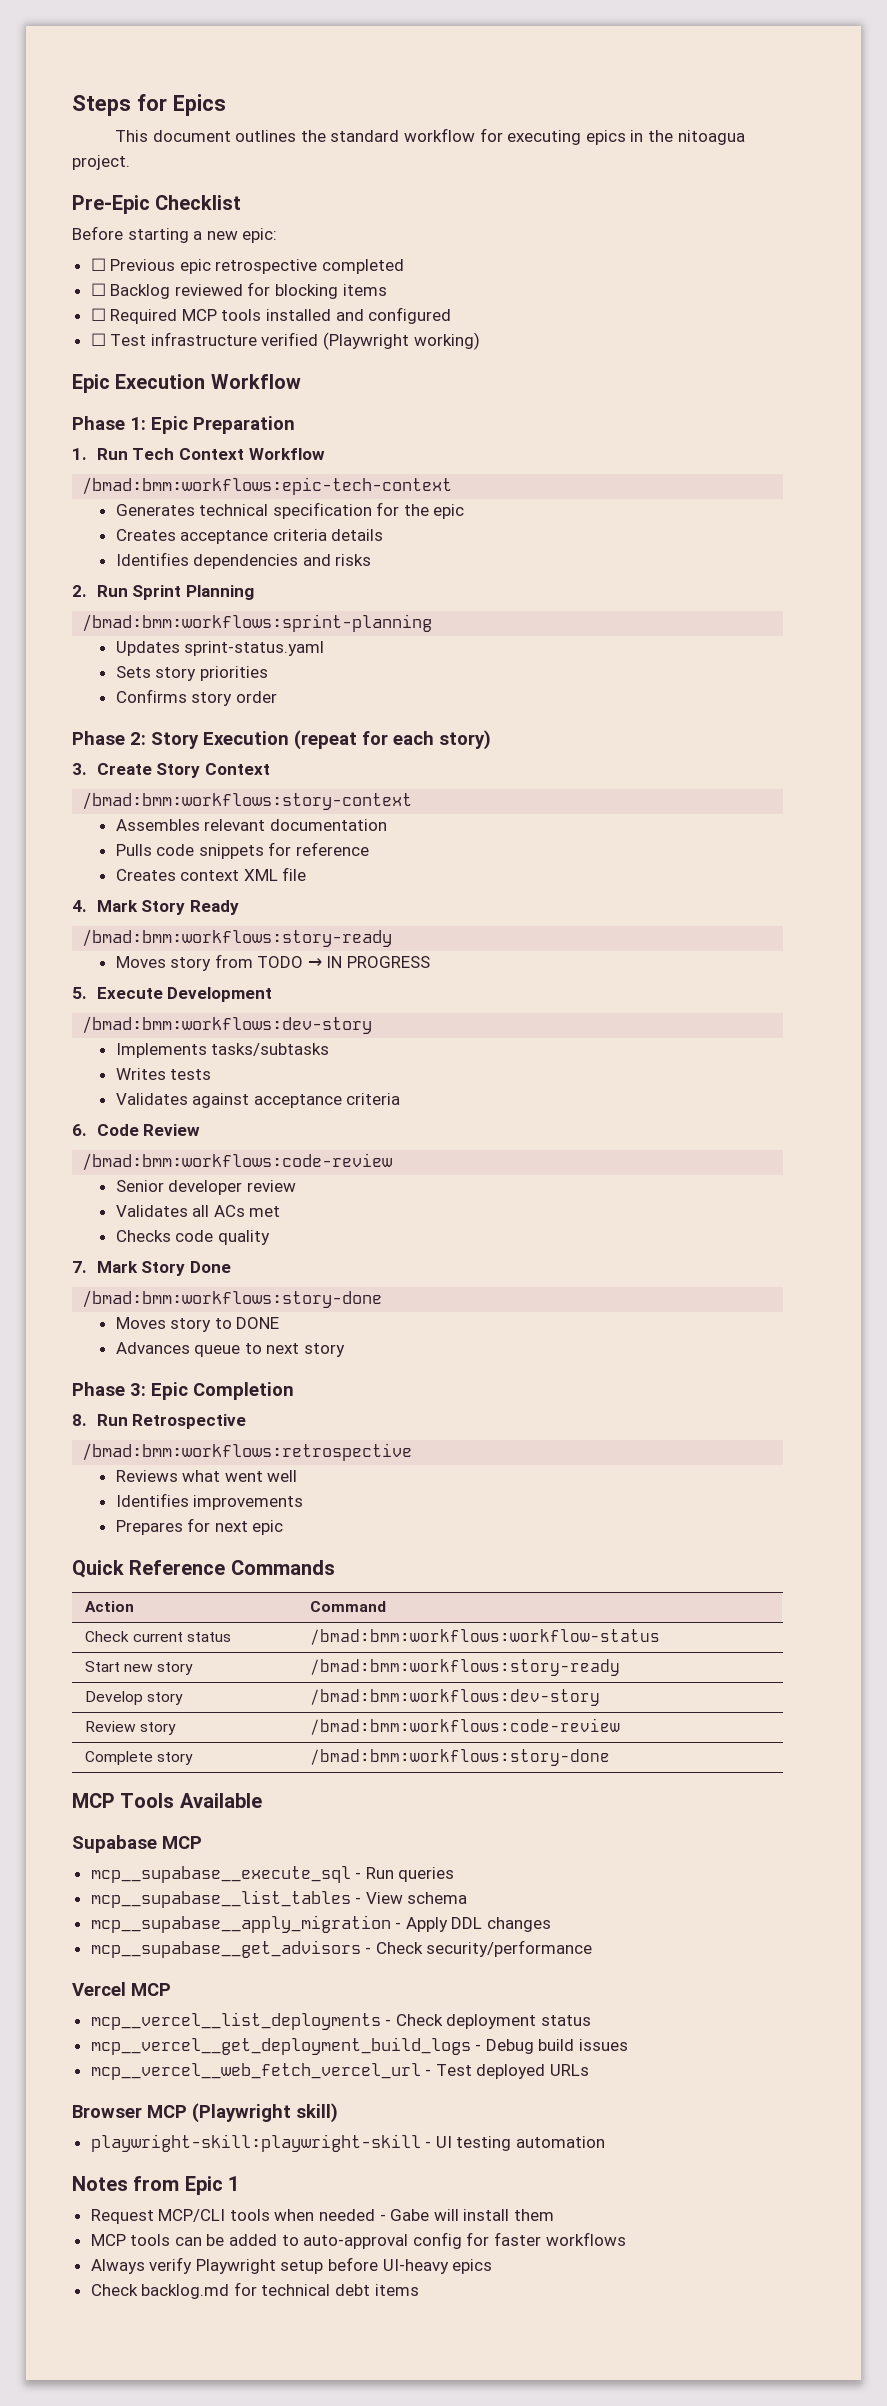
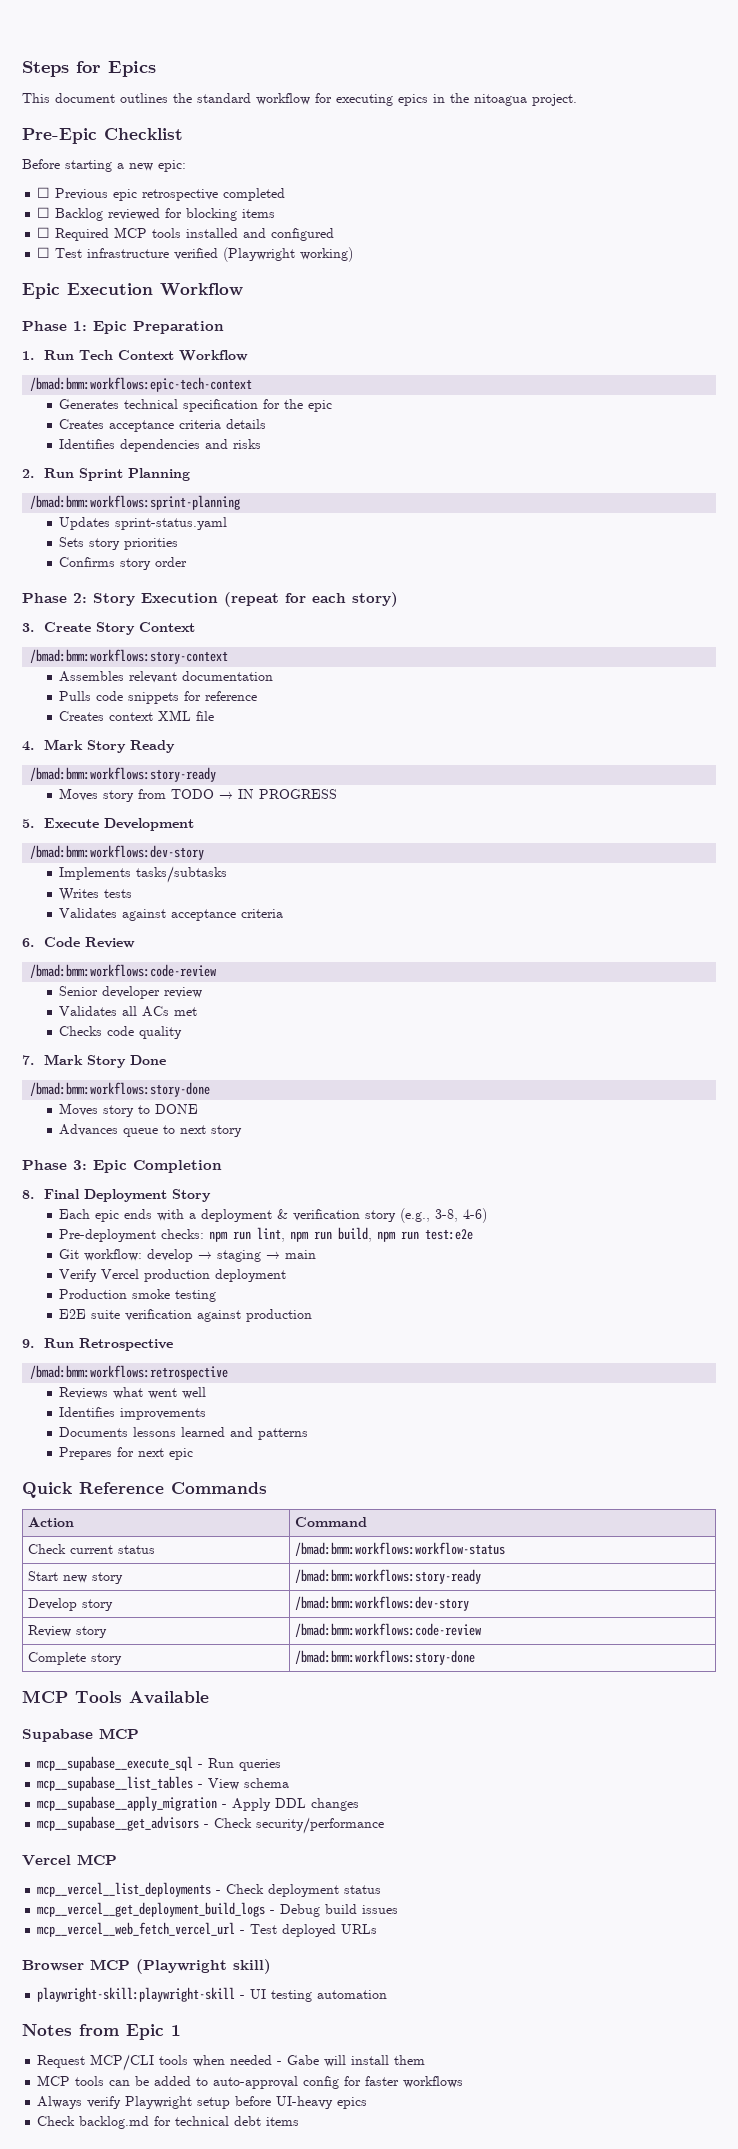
(87, 1420) none -> [43,1189,211,1202] [59,1208,488,1223] [59,1227,474,1242] [59,1249,317,1262] [59,1269,287,1282] [59,1289,217,1302] [59,1309,313,1322] [22,1339,34,1348] Final Deployment Story // Each epic ends with a deployment & verification story (e.g., 3-8, 4-6) // Pre-deployment checks: npm run lint, npm run build, npm run test:e2e // Git workflow: develop → staging → main // Verify Vercel production deployment // Production smoke testing // E2E suite verification against production // 9.
(304, 1502) none -> [59,1427,309,1440] // Documents lessons learned and patterns

